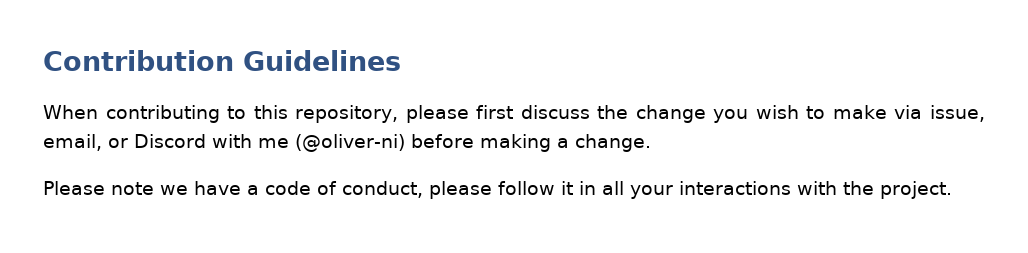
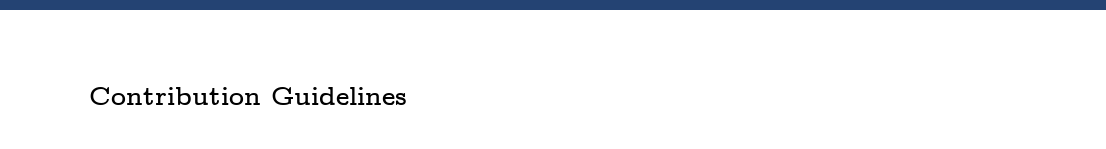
[43,105,985,123] [43,134,651,152] [43,181,952,199] // When contributing to this repository, please first discuss the change you wish to make via issue, email, or Discord with me (@oliver-ni) before making a change. // Please note we have a code of conduct, please follow it in all your interactions with the project. -> (407, 96) none

